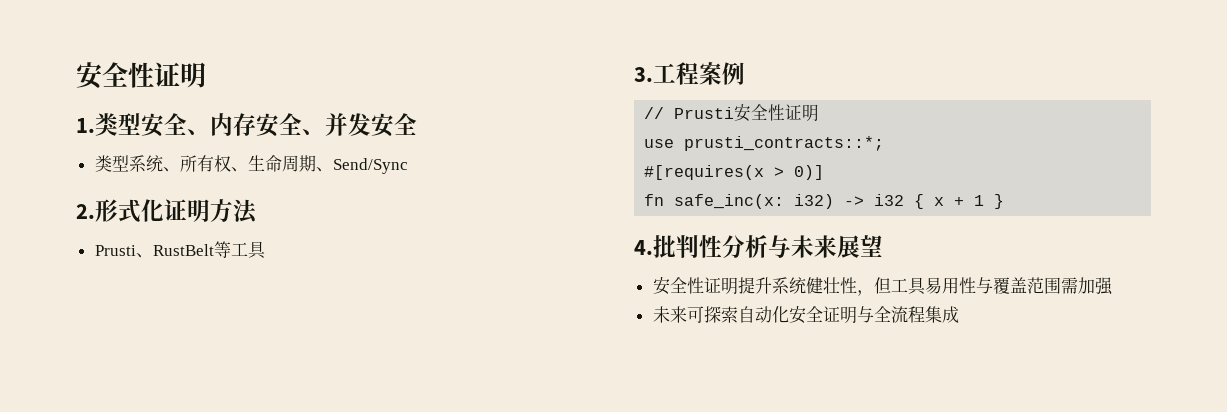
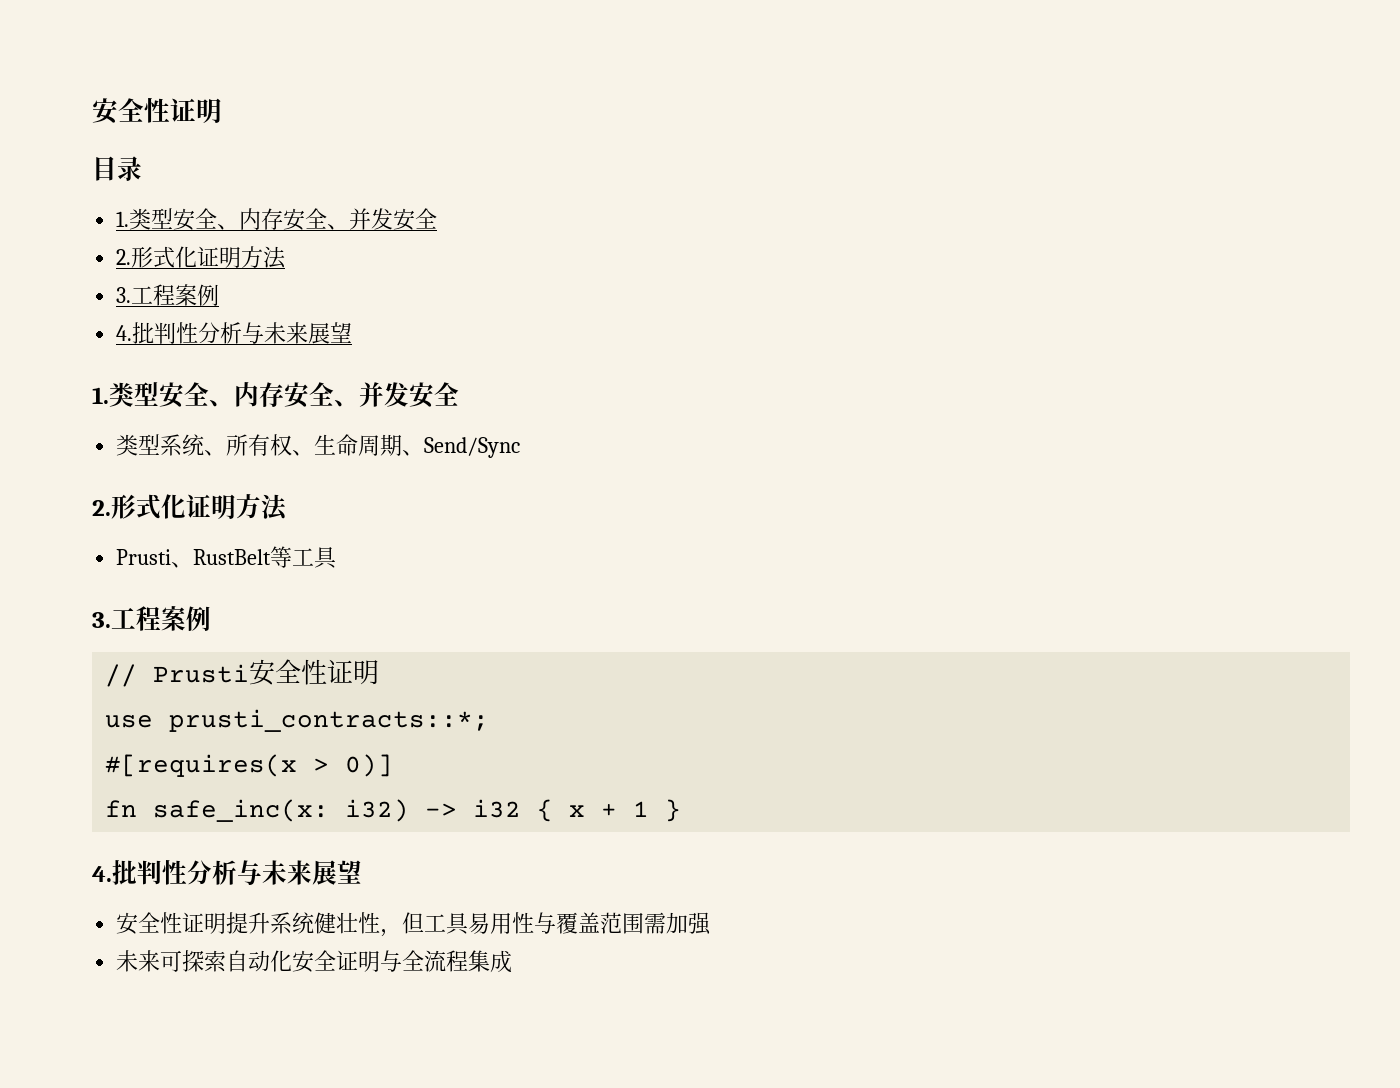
[76,62,206,89] 安全性证明 -> [92,97,222,124] [92,156,142,181] [116,208,438,231] [116,246,287,269] [116,284,220,306] [116,322,353,344] 安全性证明 // 目录 // 1.类型安全、内存安全、并发安全 // 2.形式化证明方法 // 3.工程案例 // 4.批判性分析与未来展望

